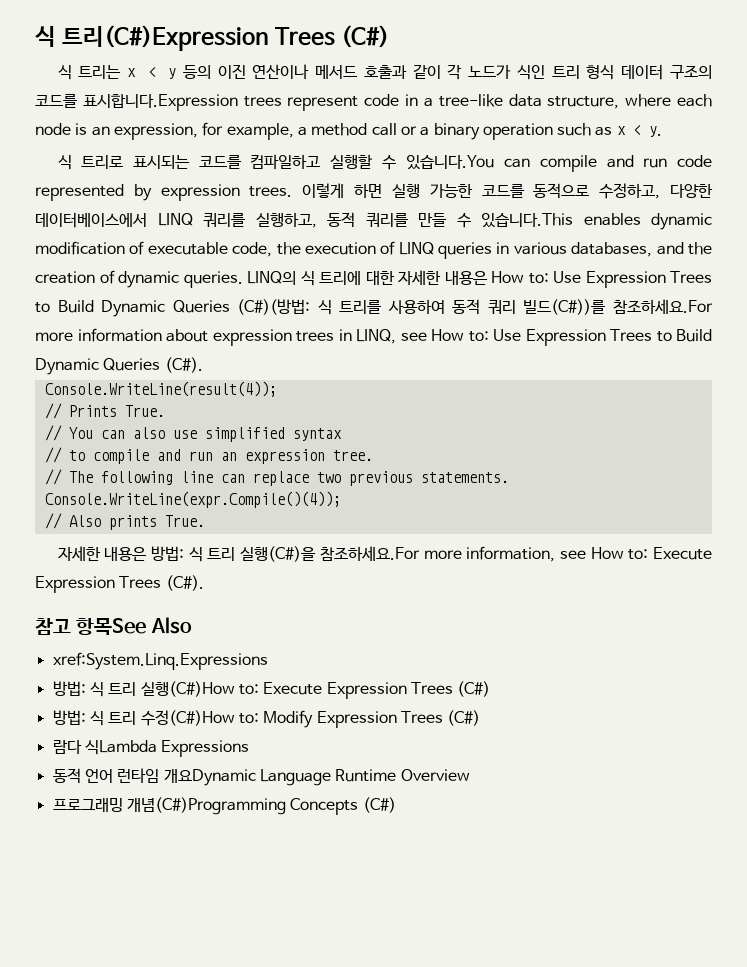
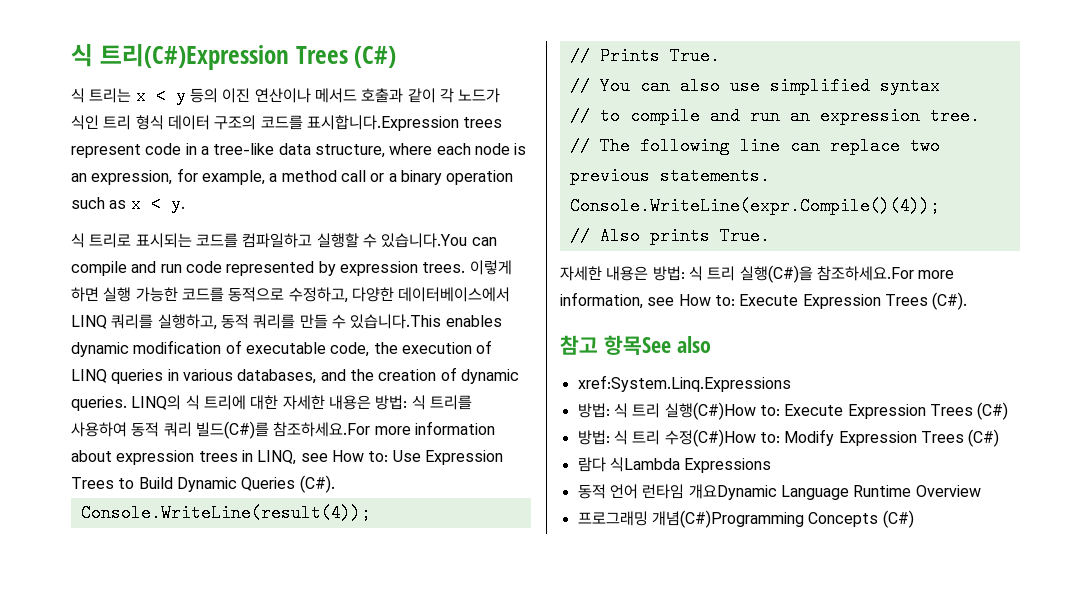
[491,271,713,288] [35,299,311,317] How to: Use Expression Trees to Build Dynamic Queries (C#)(방법: -> [375,395,408,410] 방법:
[523,299,607,315] 빌드(C#))를 -> [195,421,269,439] 빌드(C#)를
[150,617,192,634] Also -> [676,336,711,353] also

